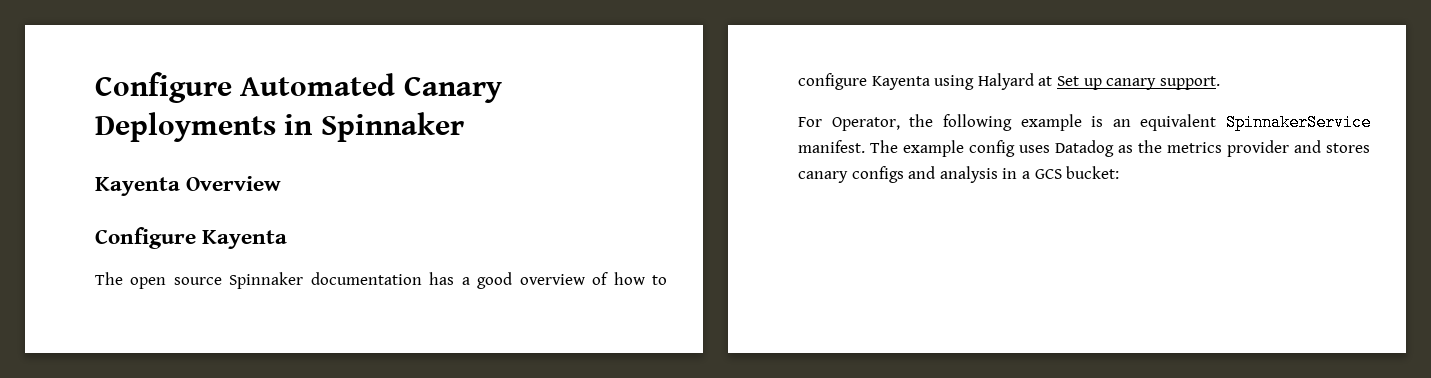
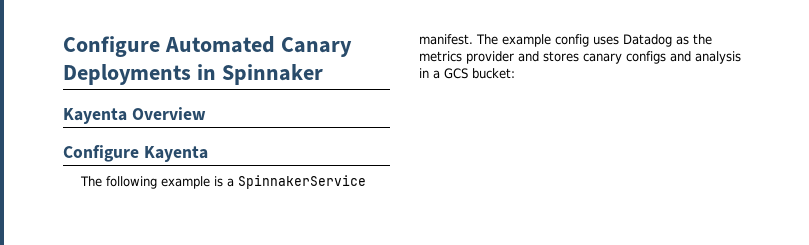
[130,272,667,289] [798,73,1220,90] [798,114,934,131] open source Spinnaker documentation has a good overview of how to configure Kayenta using Halyard at Set up canary support. // For Operator, the -> (102, 181) none
[1112,114,1217,131] an equivalent -> [226,178,234,187] a

